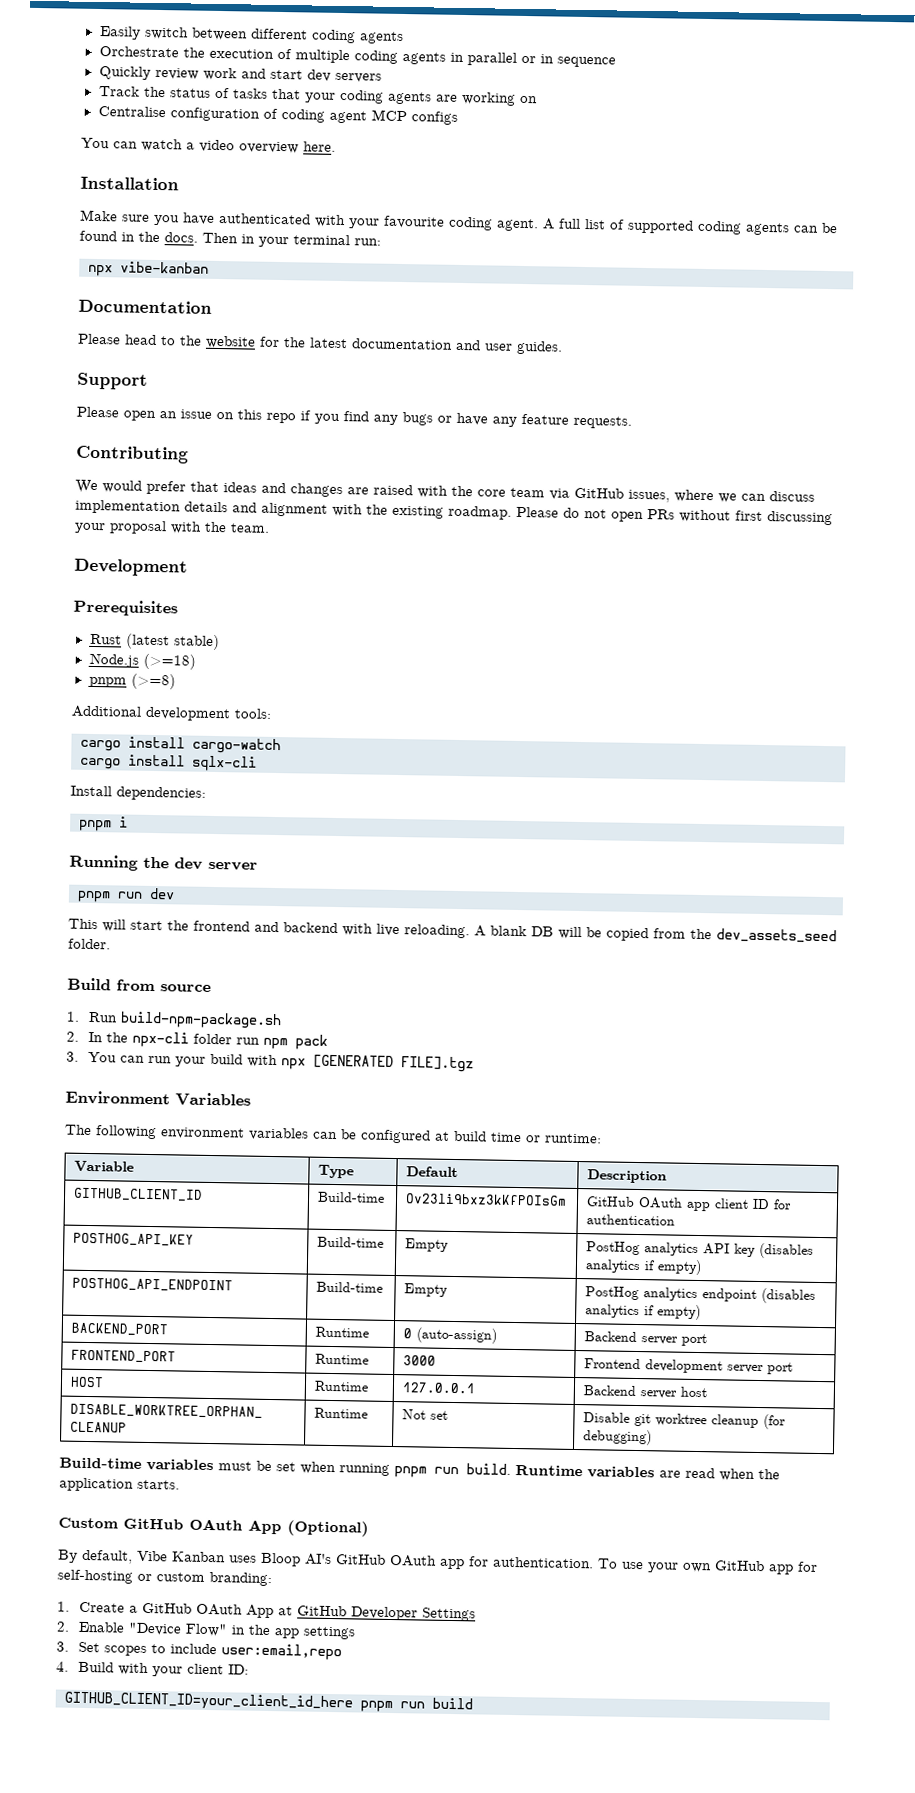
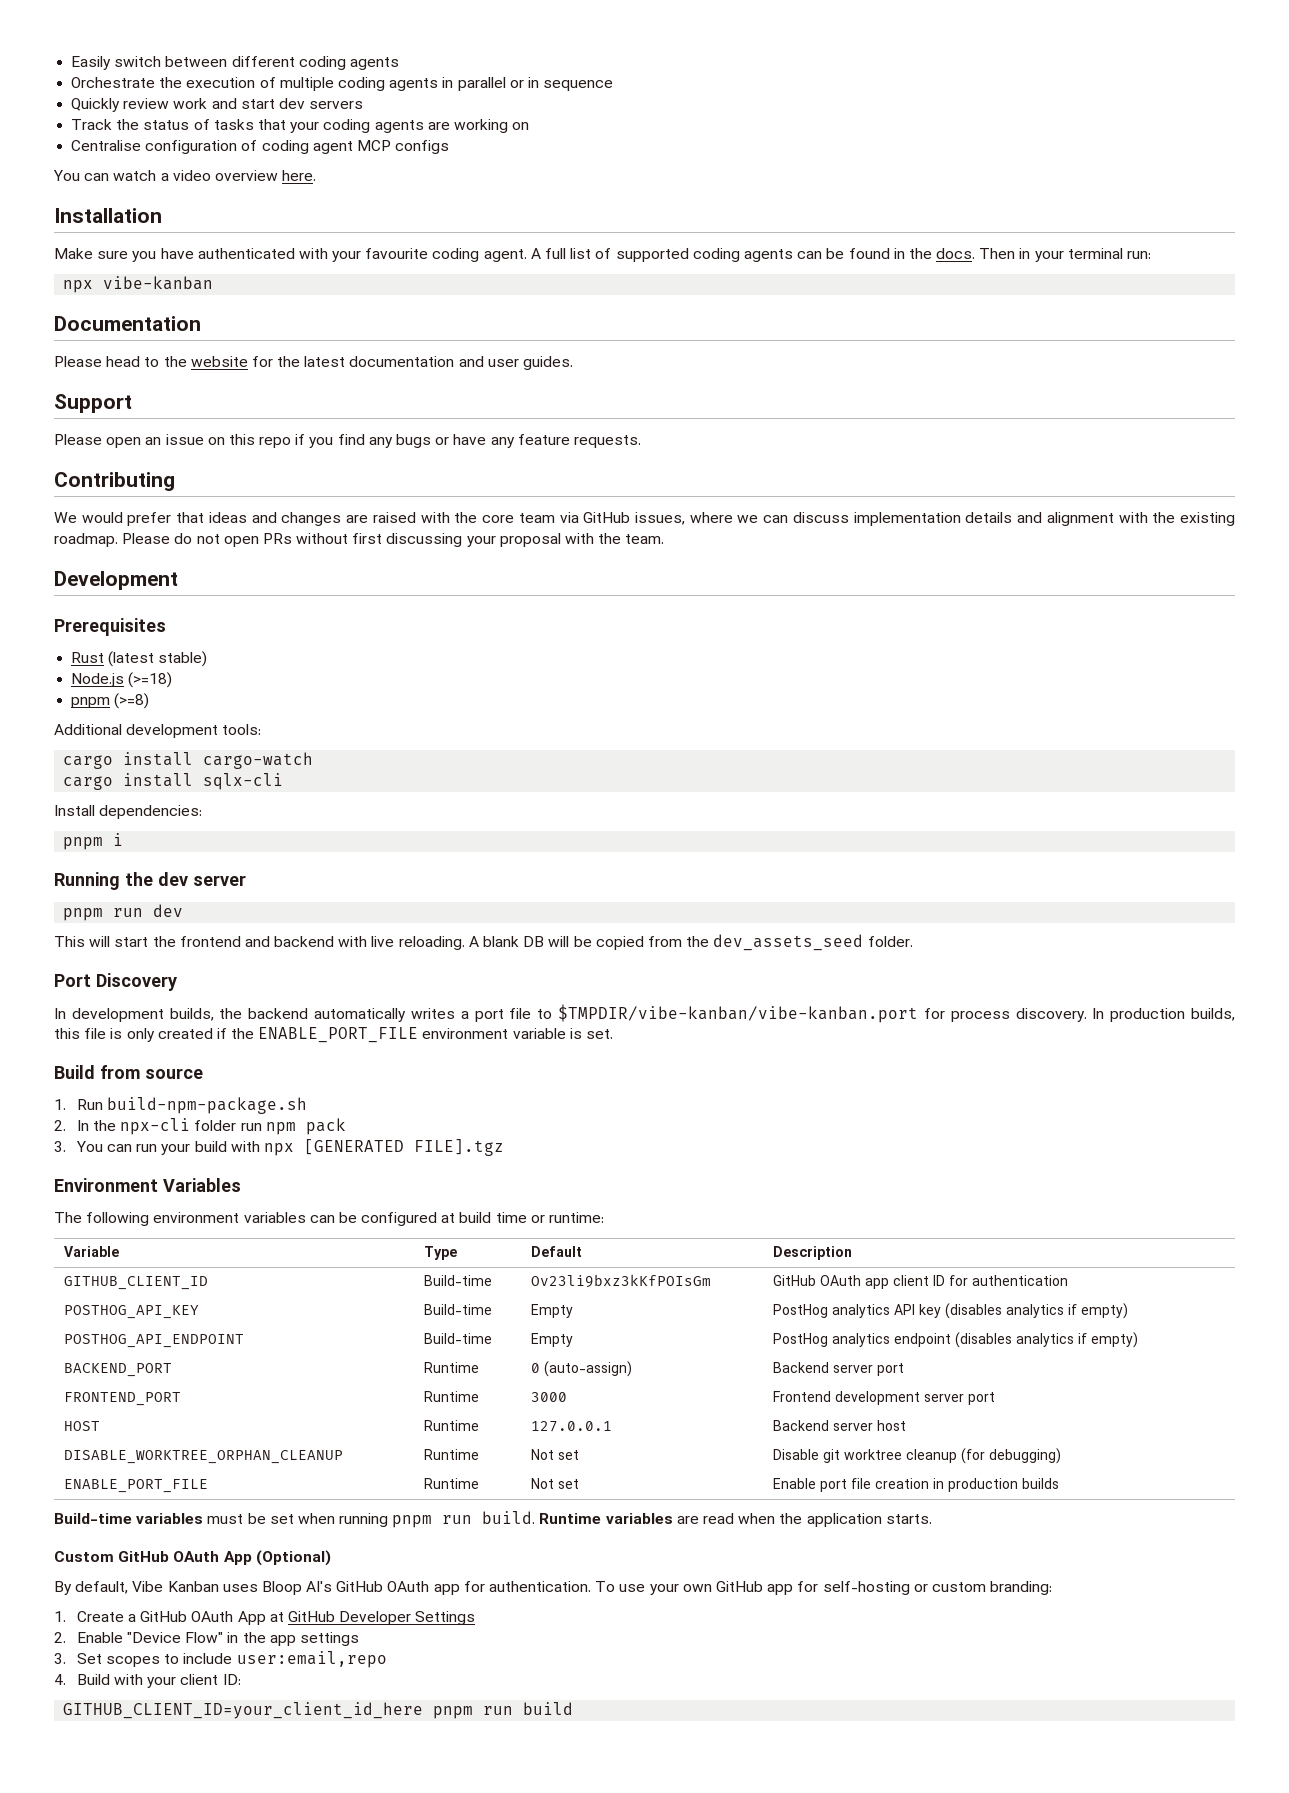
(111, 944) none -> [54,973,177,991] [54,1004,1235,1023] [54,1027,614,1043] // Port Discovery // In development builds, the backend automatically writes a port file to $TMPDIR/vibe-kanban/vibe-kanban.port for process discovery. In production builds, this file is only created if the ENABLE_PORT_FILE environment variable is set.
(653, 1437) none -> [64,1479,209,1493] [424,1478,480,1489] [531,1478,580,1489] [773,1478,1060,1492] // ENABLE_PORT_FILE | Runtime | Not set | Enable port file creation in production builds

